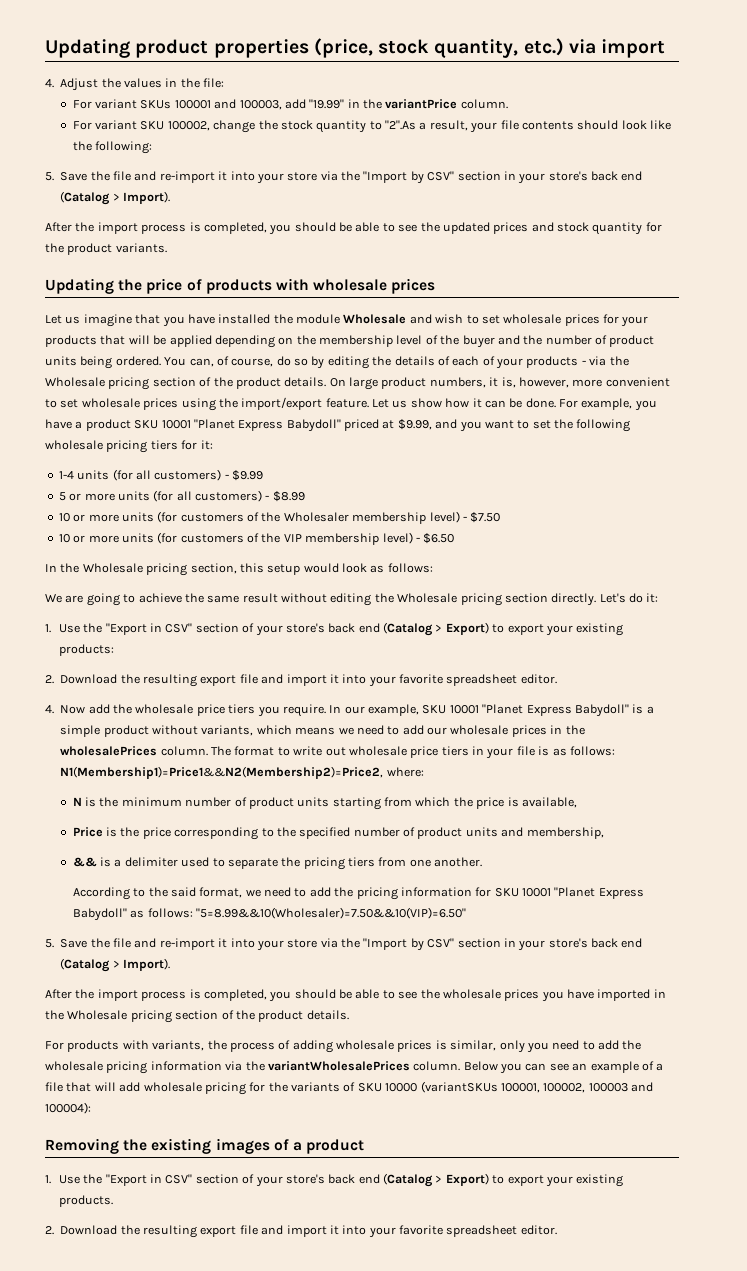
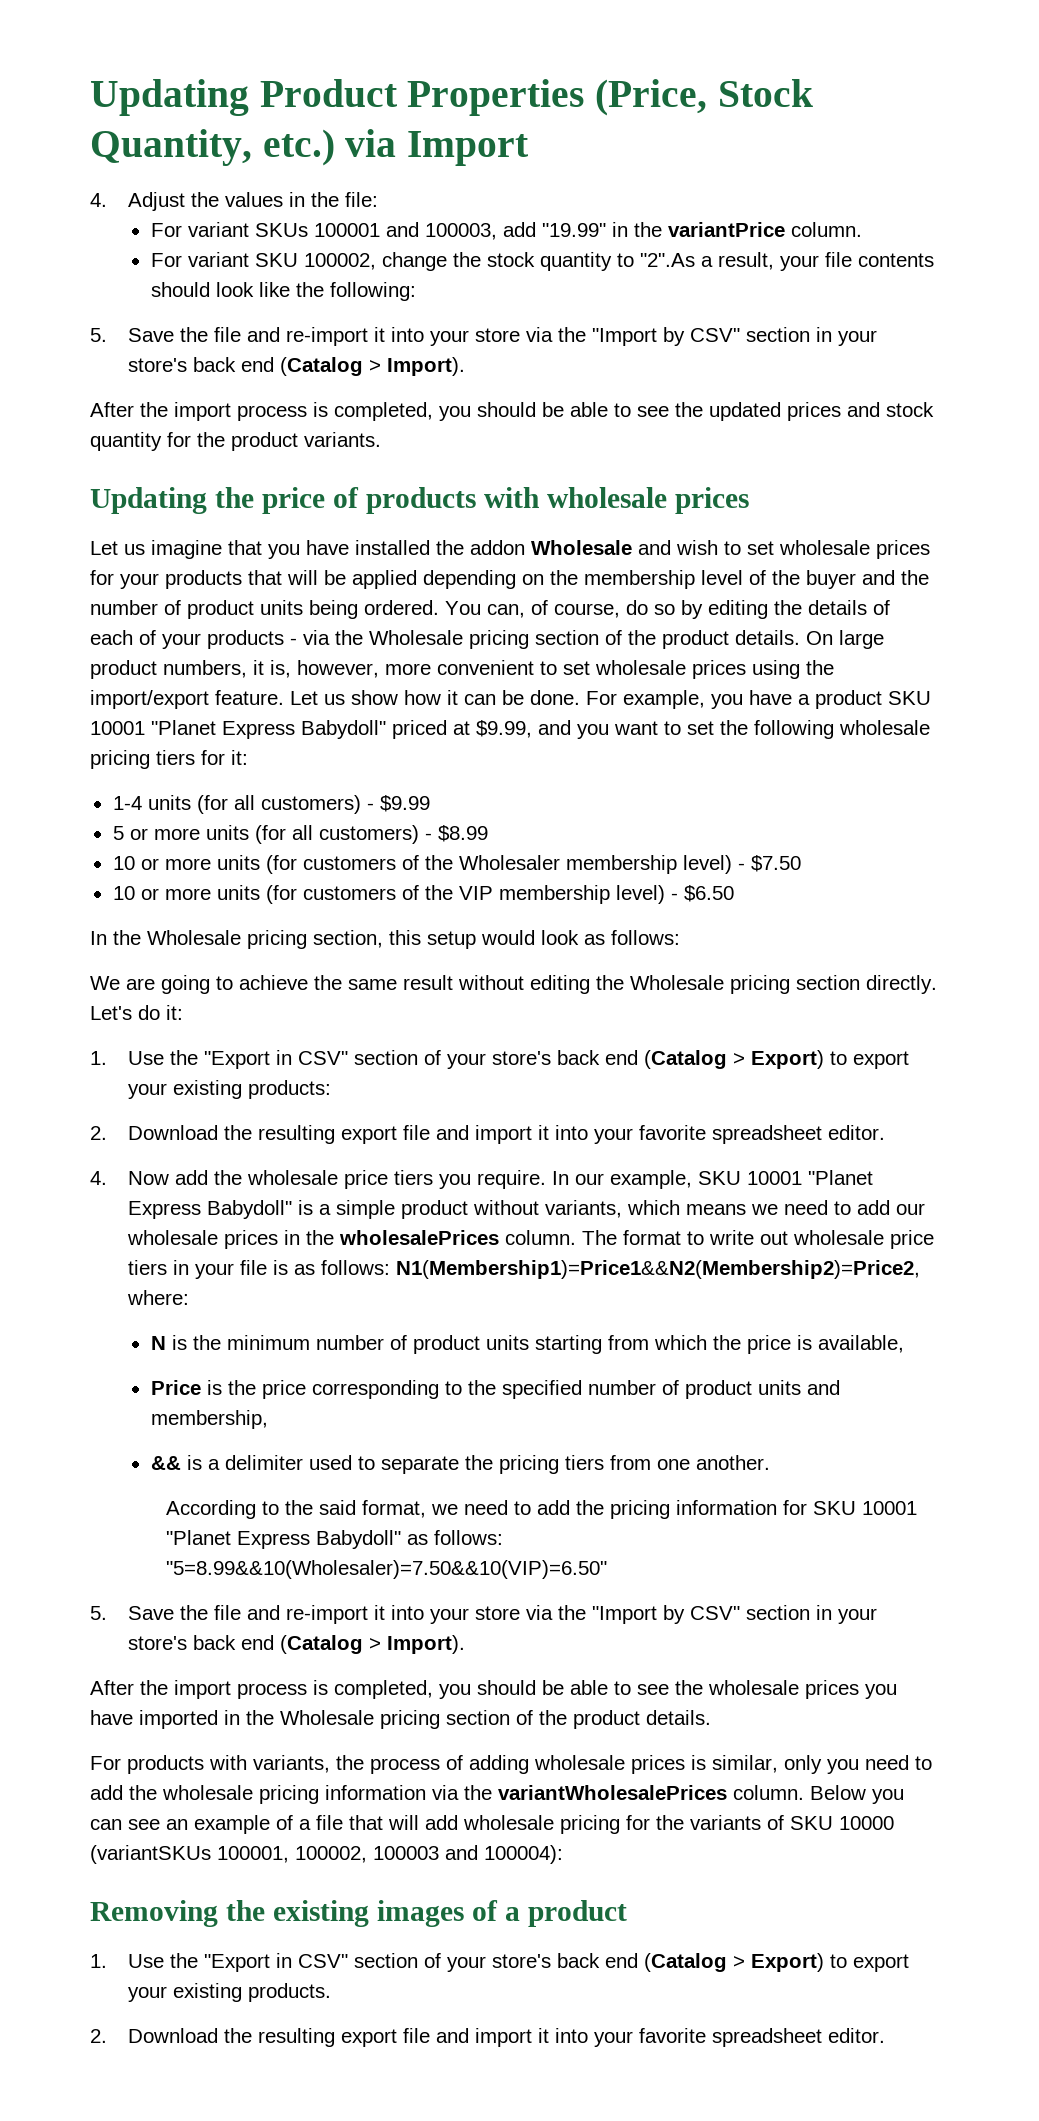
[45,38,519,58] Updating product properties (price, stock quantity, -> [90,79,813,116] [90,129,252,166] Updating Product Properties (Price, Stock Quantity,
[601,39,666,58] import -> [406,131,528,166] Import
[296,314,340,324] module -> [470,540,525,555] addon

